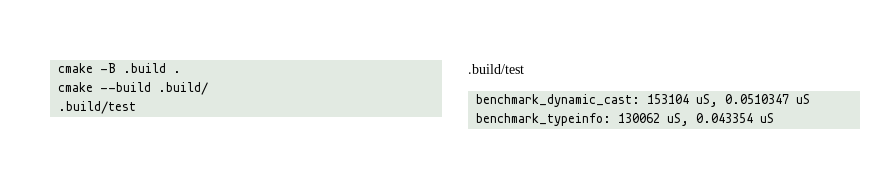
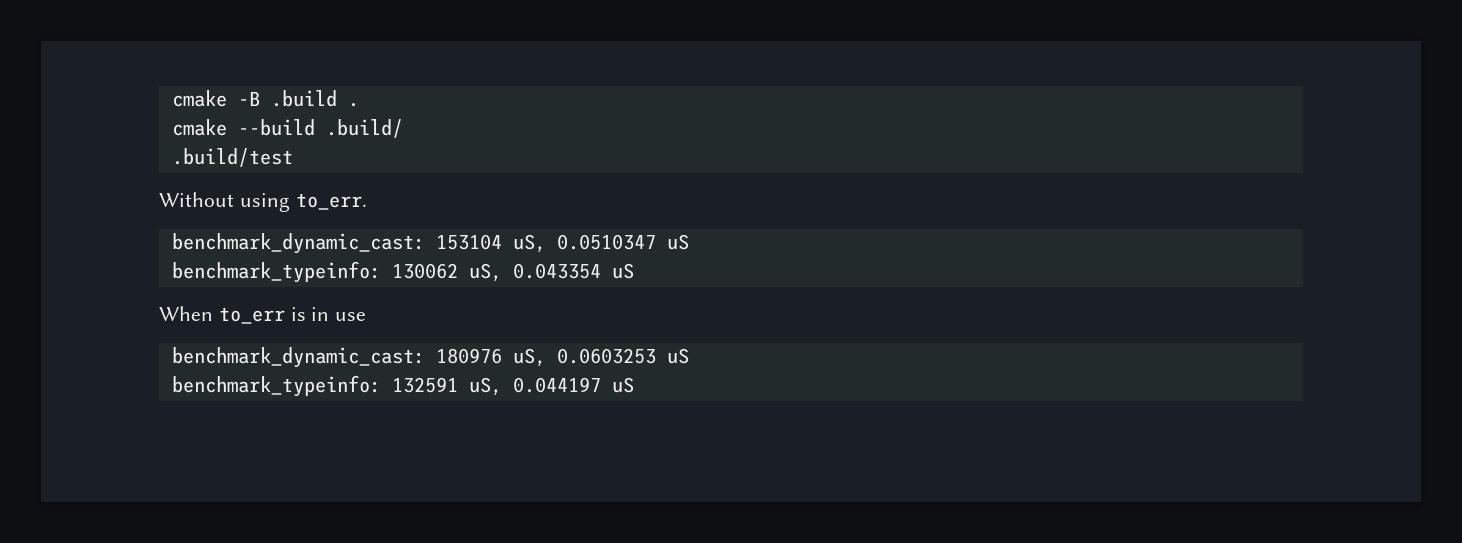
[468,64,524,74] .build/test -> [159,192,367,212] Without using to_err.
(775, 118) none -> [159,306,367,324] [171,347,689,368] [171,375,634,397] // When to_err is in use // benchmark_dynamic_cast: 180976 uS, 0.0603253 uS // benchmark_typeinfo: 132591 uS, 0.044197 uS

